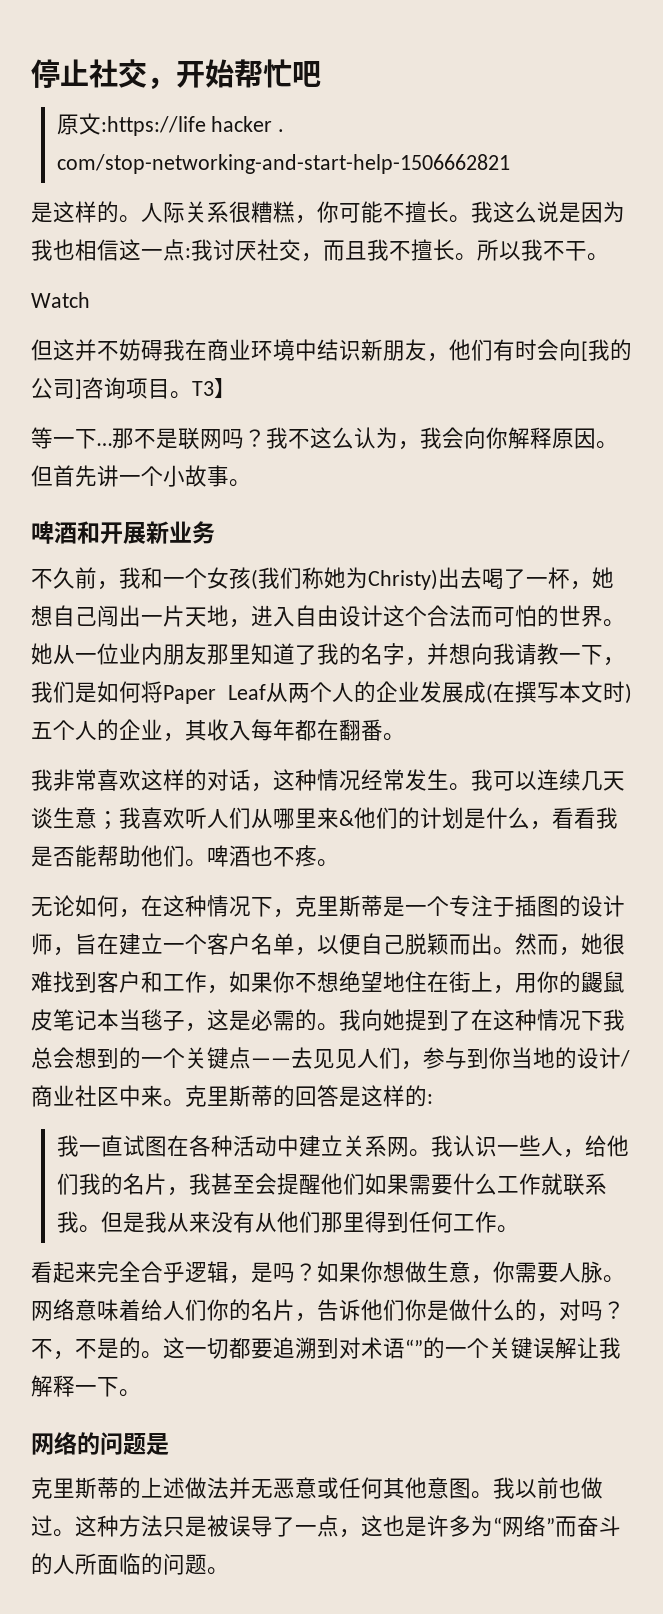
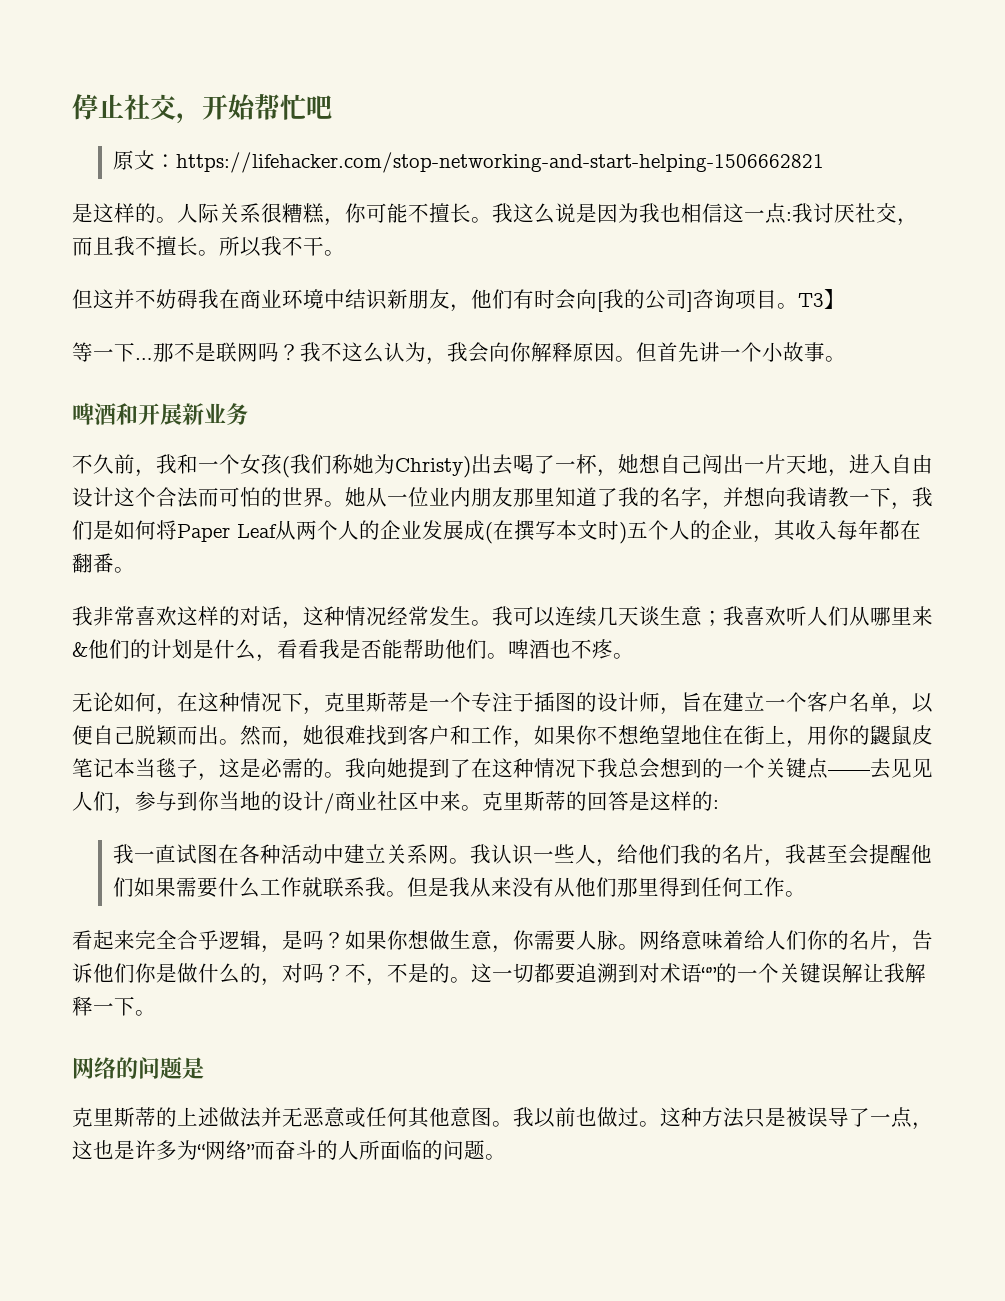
[100,116,285,136] [56,154,510,174] :https://life hacker . com/stop-networking-and-start-help-1506662821 -> [154,152,824,173] ：https://lifehacker.com/stop-networking-and-start-helping-1506662821
[31,292,90,308] // Watch -> (345, 253) none

